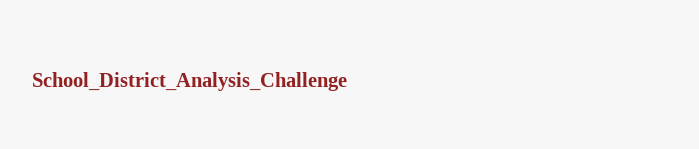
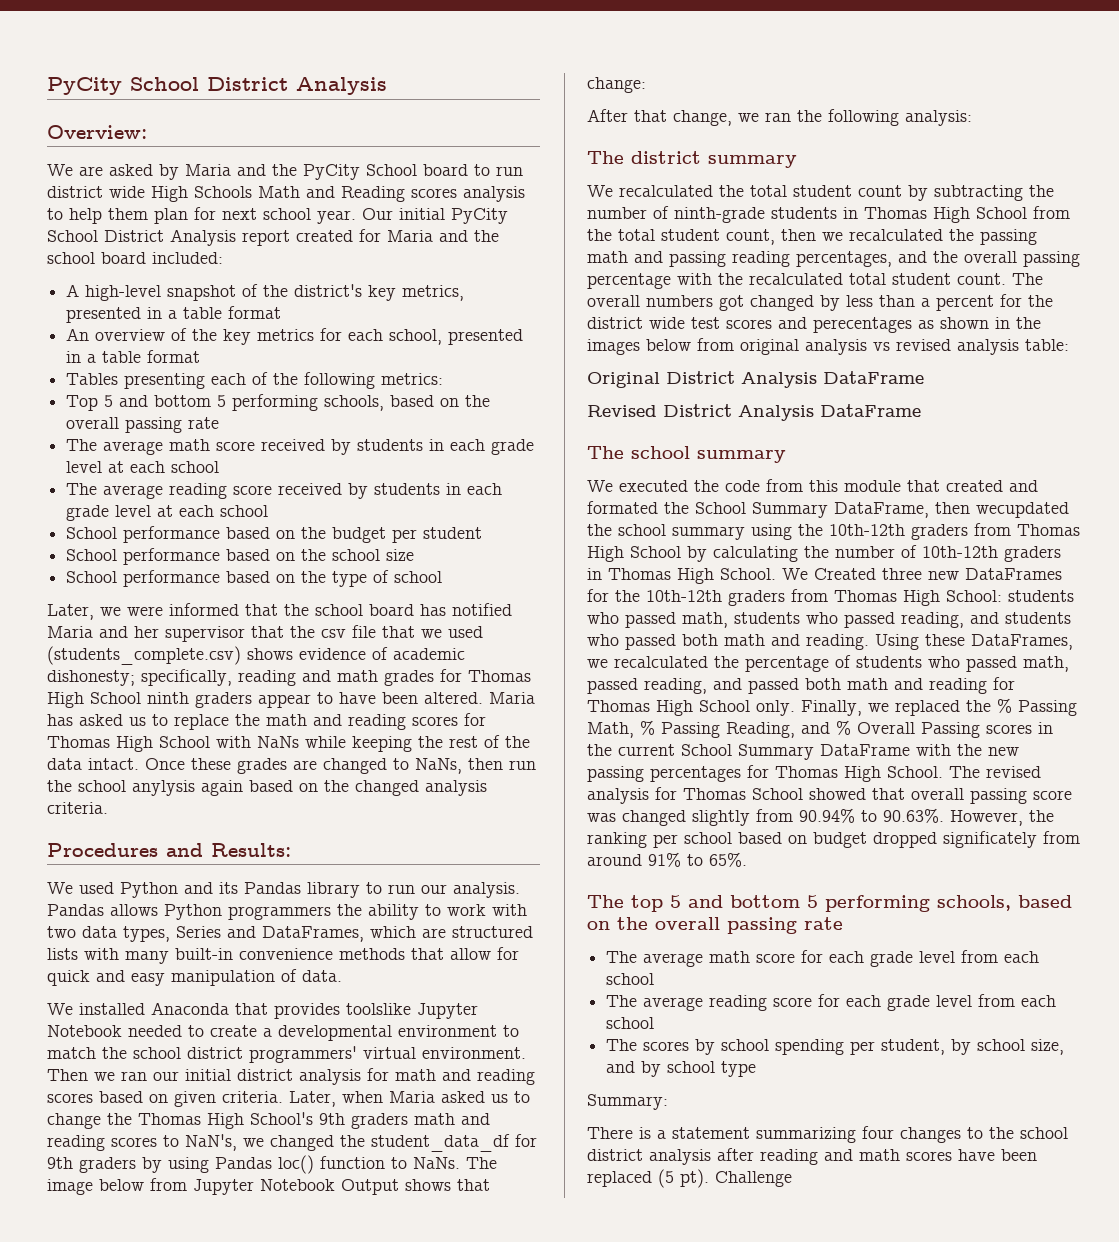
[32,72,347,91] School_District_Analysis_Challenge -> [47,77,387,95] [47,125,147,139] [47,164,523,180] [47,186,525,202] [47,207,508,224] [47,229,499,246] [47,252,223,264] [66,284,465,301] [66,306,282,323] [66,328,524,345] [66,350,201,363] [66,372,444,389] [66,394,491,411] [66,417,220,433] [66,439,535,455] [66,461,220,473] [66,483,503,499] [66,505,269,521] [66,526,483,543] [66,548,415,565] [66,570,443,587] [47,603,512,620] [47,625,483,642] [47,646,465,665] [47,669,531,686] [47,692,535,708] [47,713,486,730] [47,735,530,752] [47,758,536,774] [47,780,487,796] [47,802,108,814] [47,843,291,857] [47,882,520,898] [47,904,527,920] [47,926,533,942] [47,947,519,964] [47,969,342,986] [47,1002,478,1019] [47,1025,519,1041] [47,1046,526,1063] [47,1068,535,1085] [47,1091,530,1107] [47,1112,490,1129] [47,1134,537,1152] [47,1155,497,1174] [47,1178,490,1195] [587,77,646,93] [587,109,972,126] [587,151,797,168] [587,185,1054,201] [587,206,1070,223] [587,229,1037,245] [587,251,1080,267] [587,273,1043,289] [587,294,1053,311] [587,317,1041,333] [587,338,1069,355] [587,371,924,388] [587,404,921,421] [587,446,786,463] [587,479,1038,492] [587,501,1069,518] [587,523,1080,540] [587,545,1061,562] [587,568,1062,584] [587,589,1074,606] [587,612,1071,628] [587,634,1073,650] [587,655,1069,672] [587,677,1015,694] [587,698,1077,716] [587,720,1053,738] [587,744,1019,760] [587,765,1041,782] [587,787,1072,804] [587,808,1054,826] [587,831,1080,848] [587,852,747,867] [587,895,1072,912] [587,917,843,934] [606,950,1040,967] [606,973,655,985] [606,994,1057,1011] [606,1017,655,1029] [606,1039,1065,1055] [606,1061,757,1077] [587,1094,668,1110] [587,1126,1068,1143] [587,1148,1037,1165] [587,1169,792,1188] PyCity School District Analysis // Overview: // We are asked by Maria and the PyCity School board to run district wide High Schools Math and Reading scores analysis to help them plan for next school year. Our initial PyCity School District Analysis report created for Maria and the school board included: // A high-level snapshot of the district's key metrics, presented in a table format // An overview of the key metrics for each school, presented in a table format // Tables presenting each of the following metrics: // Top 5 and bottom 5 performing schools, based on the overall passing rate // The average math score received by students in each grade level at each school // The average reading score received by students in each grade level at each school // School performance based on the budget per student // School performance based on the school size // School performance based on the type of school // Later, we were informed that the school board has notified Maria and her supervisor that the csv file that we used (students_complete.csv) shows evidence of academic dishonesty; specifically, reading and math grades for Thomas High School ninth graders appear to have been altered. Maria has asked us to replace the math and reading scores for Thomas High School with NaNs while keeping the rest of the data intact. Once these grades are changed to NaNs, then run the school anylysis again based on the changed analysis criteria. // Procedures and Results: // We used Python and its Pandas library to run our analysis. Pandas allows Python programmers the ability to work with two data types, Series and DataFrames, which are structured lists with many built-in convenience methods that allow for quick and easy manipulation of data. // We installed Anaconda that provides toolslike Jupyter Notebook needed to create a developmental environment to match the school district programmers' virtual environment. Then we ran our initial district analysis for math and reading scores based on given criteria. Later, when Maria asked us to change the Thomas High School's 9th graders math and reading scores to NaN's, we changed the student_data_df for 9th graders by using Pandas loc() function to NaNs. The image below from Jupyter Notebook Output shows that change: // After that change, we ran the following analysis: // The district summary // We recalculated the total student count by subtracting the number of ninth-grade students in Thomas High School from the total student count, then we recalculated the passing math and passing reading percentages, and the overall passing percentage with the recalculated total student count. The overall numbers got changed by less than a percent for the district wide test scores and perecentages as shown in the images below from original analysis vs revised analysis table: // Original District Analysis DataFrame // Revised District Analysis DataFrame // The school summary // We executed the code from this module that created and formated the School Summary DataFrame, then wecupdated the school summary using the 10th-12th graders from Thomas High School by calculating the number of 10th-12th graders in Thomas High School. We Created three new DataFrames for the 10th-12th graders from Thomas High School: students who passed math, students who passed reading, and students who passed both math and reading. Using these DataFrames, we recalculated the percentage of students who passed math, passed reading, and passed both math and reading for Thomas High School only. Finally, we replaced the % Passing Math, % Passing Reading, and % Overall Passing scores in the current School Summary DataFrame with the new passing percentages for Thomas High School. The revised analysis for Thomas School showed that overall passing score was changed slightly from 90.94% to 90.63%. However, the ranking per school based on budget dropped significately from around 91% to 65%. // The top 5 and bottom 5 performing schools, based on the overall passing rate // The average math score for each grade level from each school // The average reading score for each grade level from each school // The scores by school spending per student, by school size, and by school type // Summary: // There is a statement summarizing four changes to the school district analysis after reading and math scores have been replaced (5 pt). Challenge

